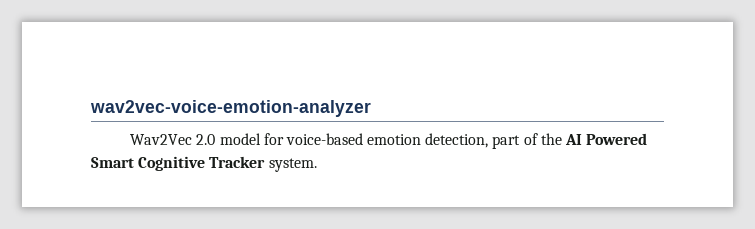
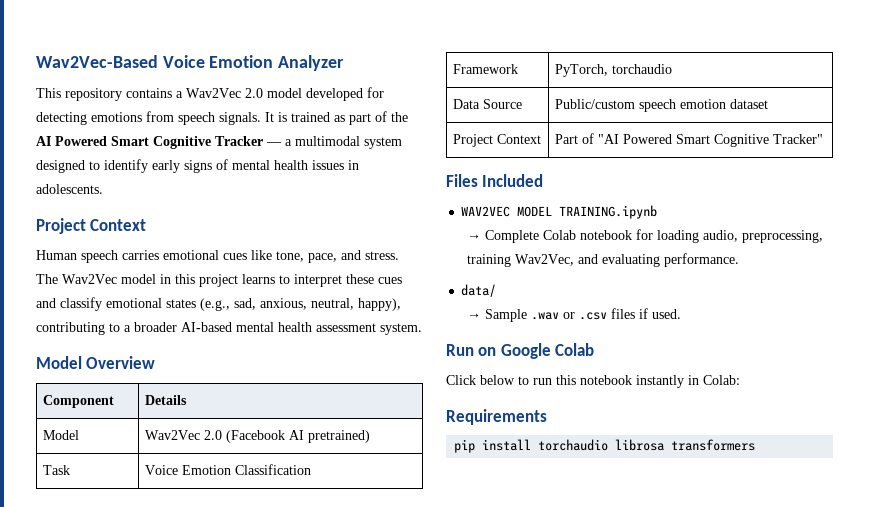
[90,100,371,117] [130,133,489,148] wav2vec-voice-emotion-analyzer // Wav2Vec 2.0 model for voice-based emotion detection, -> [36,55,345,71] [36,87,384,101] [36,111,345,125] Wav2Vec-Based Voice Emotion Analyzer // This repository contains a Wav2Vec 2.0 model developed for detecting emotions from speech signals. It is trained as
[268,158,317,172] system. -> [266,136,402,149] [36,159,359,173] [36,184,103,194] [36,218,147,234] [36,250,399,263] [36,274,402,287] [36,297,401,311] [36,322,422,335] [36,356,156,369] [42,395,114,408] [144,395,187,405] [42,430,79,440] [144,430,370,443] [42,465,70,475] [144,464,311,475] [452,64,518,74] [554,64,672,77] [452,99,522,109] [554,99,768,112] [452,134,541,147] [554,133,823,147] [446,174,544,187] [461,205,658,219] [466,229,823,243] [466,253,739,267] [461,284,497,297] [466,308,681,322] [446,343,595,359] [446,375,740,388] [446,409,547,425] [454,439,756,453] — a multimodal system designed to identify early signs of mental health issues in adolescents. // Project Context // Human speech carries emotional cues like tone, pace, and stress. The Wav2Vec model in this project learns to interpret these cues and classify emotional states (e.g., sad, anxious, neutral, happy), contributing to a broader AI-based mental health assessment system. // Model Overview // Component | Details // Model | Wav2Vec 2.0 (Facebook AI pretrained) // Task | Voice Emotion Classification // Framework | PyTorch, torchaudio // Data Source | Public/custom speech emotion dataset // Project Context | Part of "AI Powered Smart Cognitive Tracker" // Files Included // WAV2VEC MODEL TRAINING.ipynb // → Complete Colab notebook for loading audio, preprocessing, training Wav2Vec, and evaluating performance. // data/ // → Sample .wav or .csv files if used. // Run on Google Colab // Click below to run this notebook instantly in Colab: // Requirements // pip install torchaudio librosa transformers

